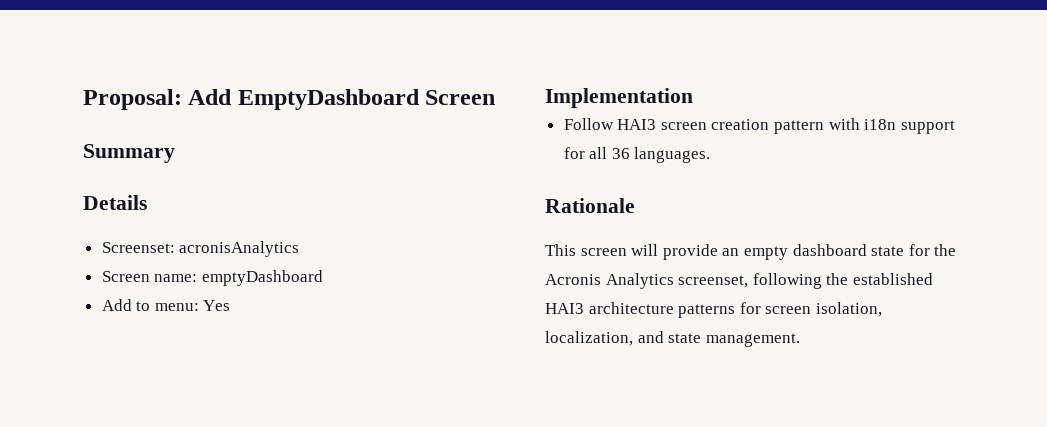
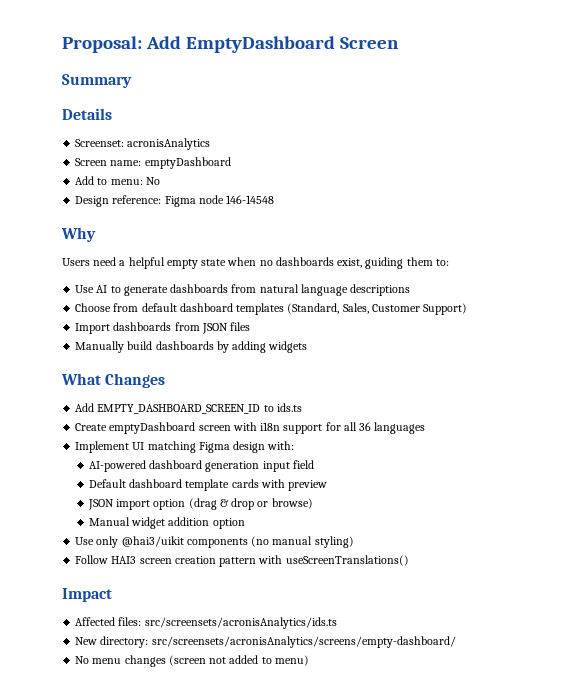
[203,300,231,311] [545,88,693,108] Yes // Implementation -> [145,177,160,185] [75,195,275,207] [61,227,96,242] [62,257,449,269] [75,284,411,296] [75,303,468,315] [75,322,251,334] [75,341,308,353] [61,373,166,388] [75,403,302,414] [75,422,426,434] [75,441,295,453] [88,460,314,472] [88,479,328,491] [87,498,313,510] [88,517,245,529] [75,536,354,548] No // Design reference: Figma node 146-14548 // Why // Users need a helpful empty state when no dashboards exist, guiding them to: // Use AI to generate dashboards from natural language descriptions // Choose from default dashboard templates (Standard, Sales, Customer Support) // Import dashboards from JSON files // Manually build dashboards by adding widgets // What Changes // Add EMPTY_DASHBOARD_SCREEN_ID to ids.ts // Create emptyDashboard screen with i18n support for all 36 languages // Implement UI matching Figma design with: // AI-powered dashboard generation input field // Default dashboard template cards with preview // JSON import option (drag & drop or browse) // Manual widget addition option // Use only @hai3/uikit components (no manual styling)
[864,119,955,134] [563,147,711,163] [545,198,635,213] [545,244,957,260] [545,273,933,289] [545,302,882,318] [545,331,800,347] i18n support for all 36 languages. // Rationale // This screen will provide an empty dashboard state for the Acronis Analytics screenset, following the established HAI3 architecture patterns for screen isolation, localization, and state management. -> [285,555,409,566] [62,588,112,602] [75,617,337,629] [75,636,456,648] [75,655,309,667] useScreenTranslations() // Impact // Affected files: src/screensets/acronisAnalytics/ids.ts // New directory: src/screensets/acronisAnalytics/screens/empty-dashboard/ // No menu changes (screen not added to menu)

